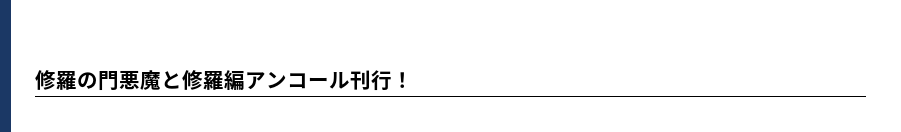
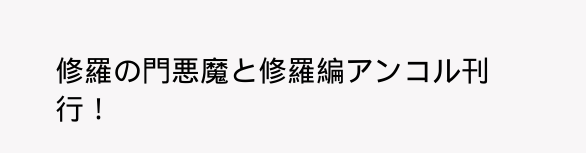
[308,77,329,88] ー -> (432, 72) none

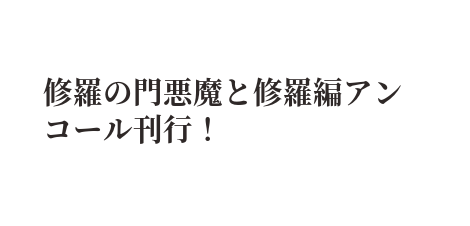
(432, 72) none -> [73,126,103,140] ー

